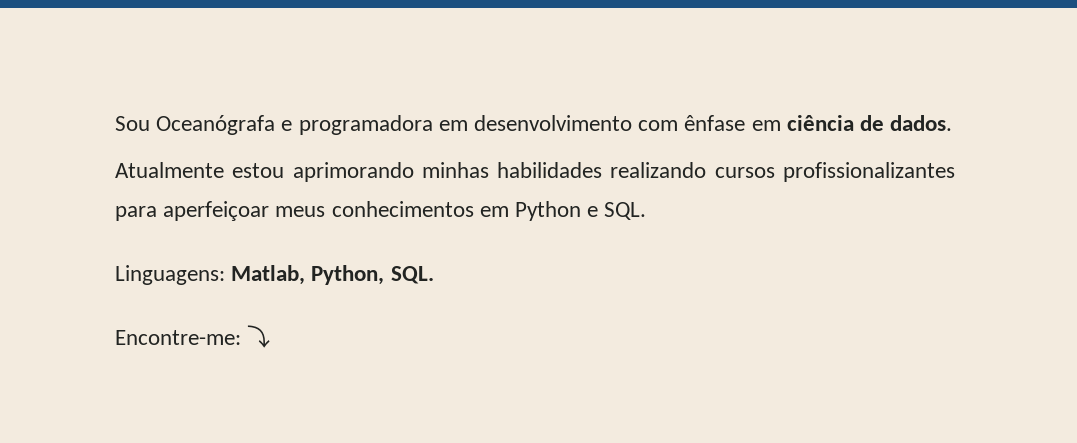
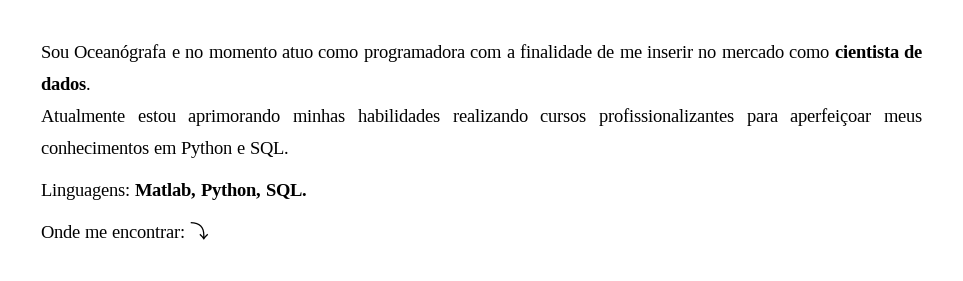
[298,115,854,135] programadora em desenvolvimento com ênfase em ciência -> [185,44,899,62] no momento atuo como programadora com a finalidade de me inserir no mercado como cientista
[115,330,241,345] Encontre-me: -> [41,225,185,238] Onde me encontrar:

